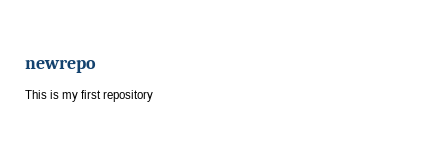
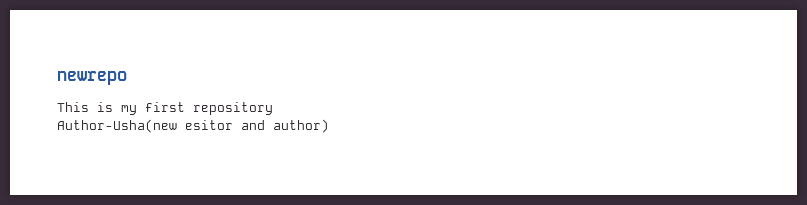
(154, 96) none -> [57,119,329,133] // Author-Usha(new esitor and author)

